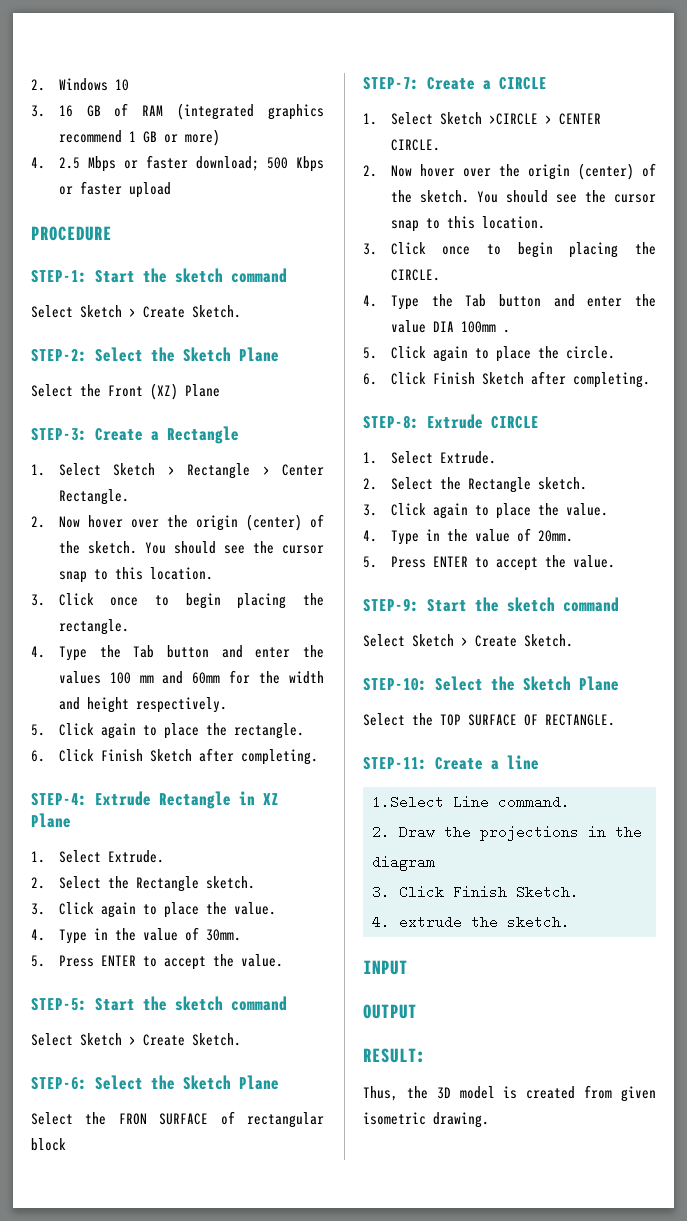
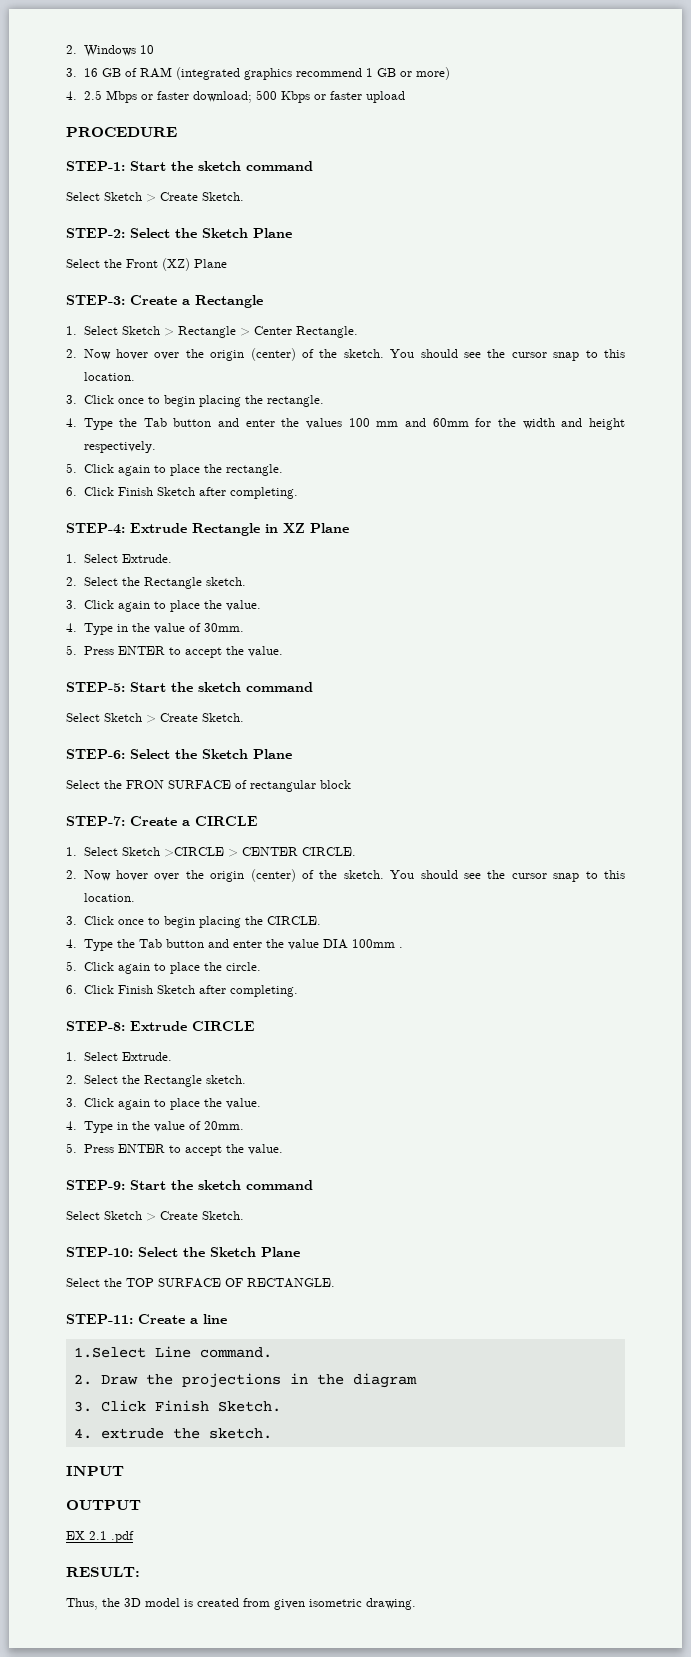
(417, 1011) none -> [66,1531,134,1543] // EX 2.1 .pdf

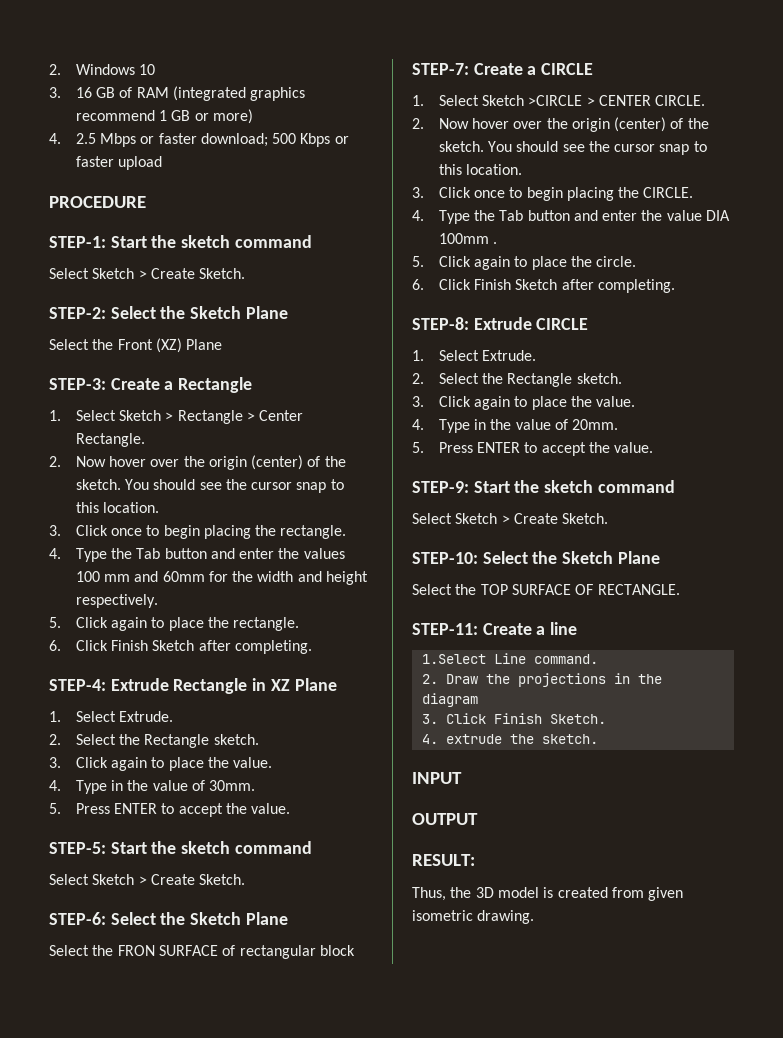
[66,1531,134,1543] // EX 2.1 .pdf -> (478, 819) none

